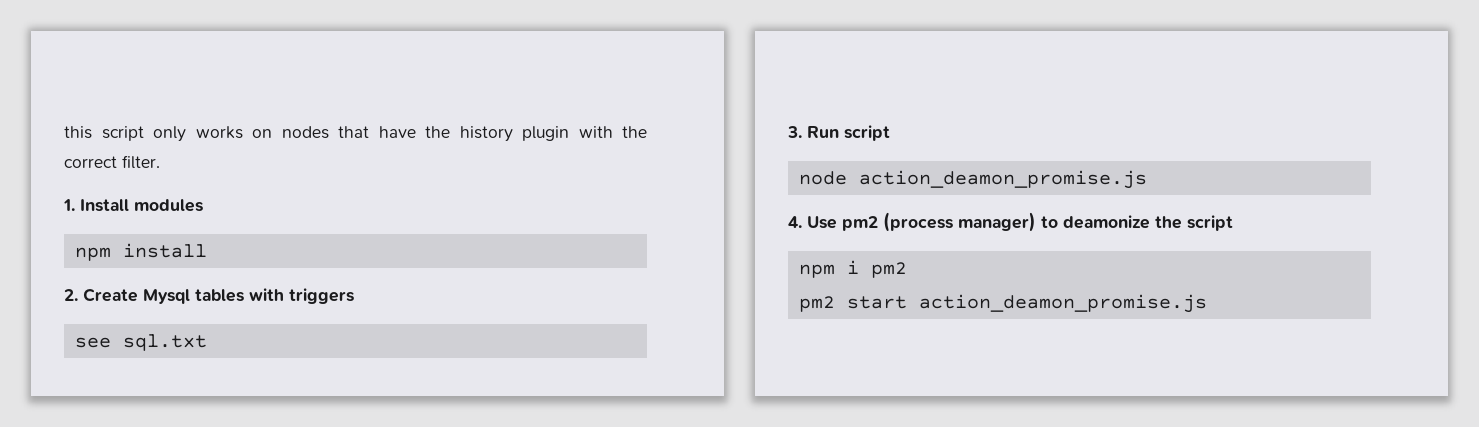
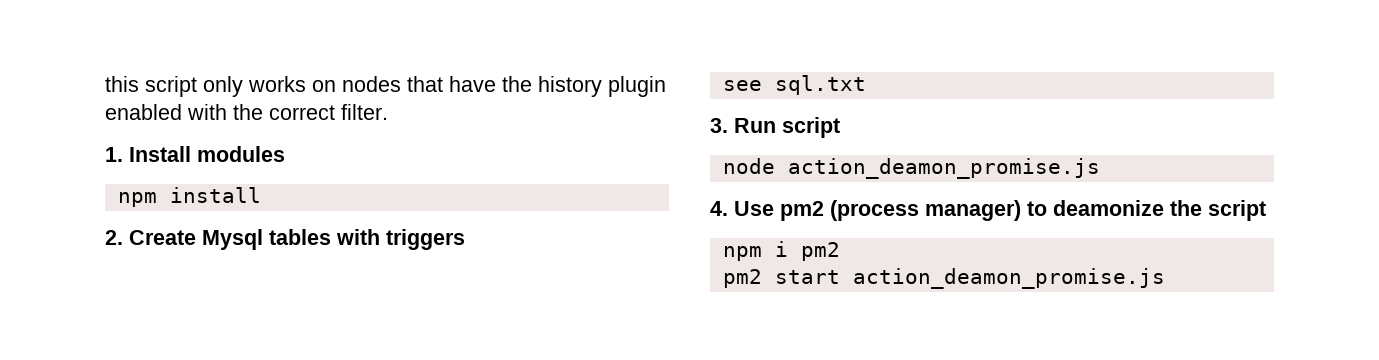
(569, 133) none -> [105,104,182,120] enabled

